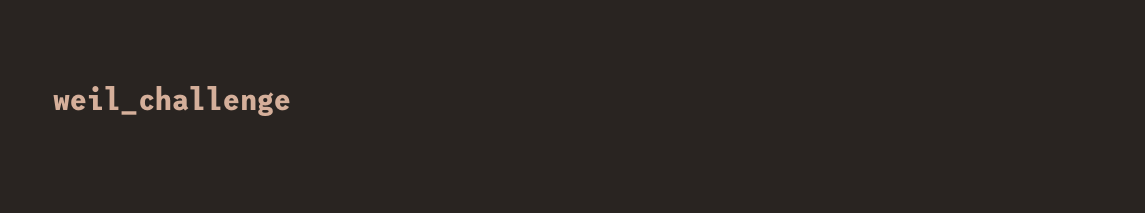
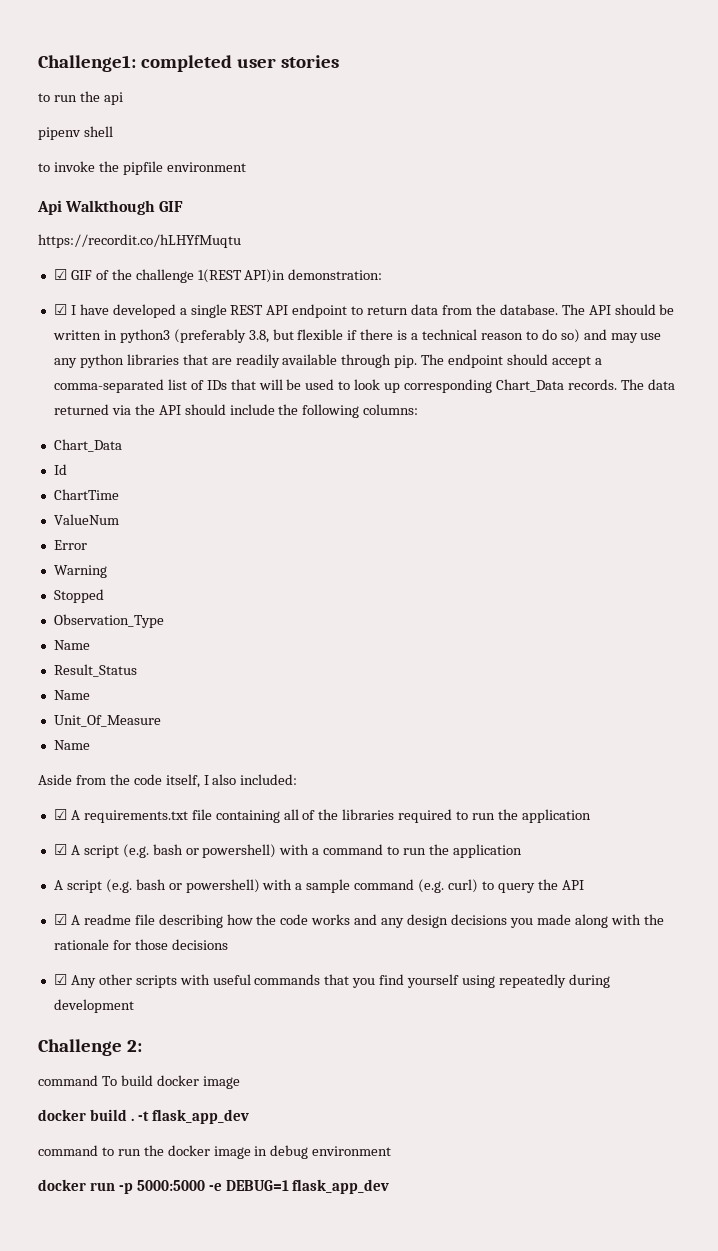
[53,86,291,117] weil_challenge -> [38,55,339,72] [38,91,123,105] [38,126,113,140] [38,161,246,175] [37,200,184,215] [38,234,241,248] [53,269,383,283] [53,304,675,318] [52,329,662,343] [53,354,602,368] [53,379,675,393] [53,404,419,418] [53,439,122,452] [53,464,67,475] [53,489,119,500] [53,514,119,525] [53,540,87,550] [53,565,107,578] [53,589,104,603] [53,614,164,628] [53,640,90,650] [53,664,137,677] [53,690,90,700] [53,715,161,727] [53,740,90,750] [38,774,298,788] [53,809,591,823] [53,844,522,858] [53,879,584,893] [53,914,664,928] [53,939,228,950] [53,974,610,988] [53,999,134,1013] [38,1039,142,1056] [38,1075,240,1089] [38,1109,249,1124] [38,1145,392,1159] [38,1179,390,1194] Challenge1: completed user stories // to run the api // pipenv shell // to invoke the pipfile environment // Api Walkthough GIF // https://recordit.co/hLHYfMuqtu // ☑ GIF of the challenge 1(REST API)in demonstration: // ☑ I have developed a single REST API endpoint to return data from the database. The API should be written in python3 (preferably 3.8, but flexible if there is a technical reason to do so) and may use any python libraries that are readily available through pip. The endpoint should accept a comma-separated list of IDs that will be used to look up corresponding Chart_Data records. The data returned via the API should include the following columns: // Chart_Data // Id // ChartTime // ValueNum // Error // Warning // Stopped // Observation_Type // Name // Result_Status // Name // Unit_Of_Measure // Name // Aside from the code itself, I also included: // ☑ A requirements.txt file containing all of the libraries required to run the application // ☑ A script (e.g. bash or powershell) with a command to run the application // A script (e.g. bash or powershell) with a sample command (e.g. curl) to query the API // ☑ A readme file describing how the code works and any design decisions you made along with the rationale for those decisions // ☑ Any other scripts with useful commands that you find yourself using repeatedly during development // Challenge 2: // command To build docker image // docker build . -t flask_app_dev // command to run the docker image in debug environment // docker run -p 5000:5000 -e DEBUG=1 flask_app_dev

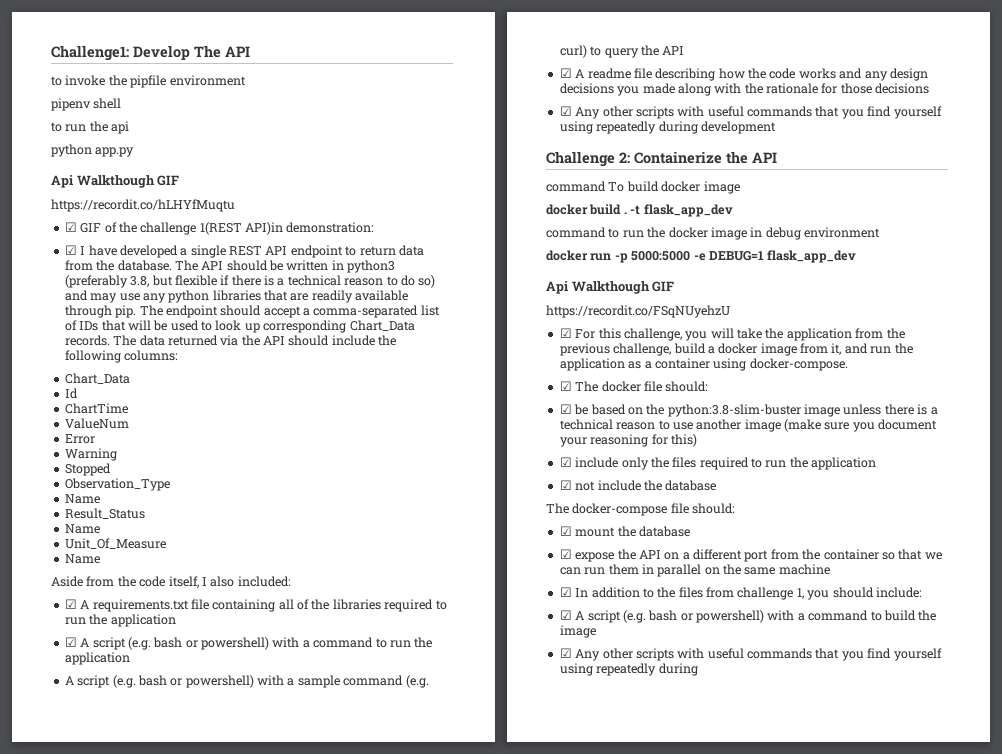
[140,55,339,72] [38,91,123,105] [38,126,113,140] [38,161,246,175] completed user stories // to run the api // pipenv shell // to invoke the pipfile environment -> [133,45,250,60] [51,75,246,88] [51,98,122,111] [51,121,130,134] [51,144,135,157] Develop The API // to invoke the pipfile environment // pipenv shell // to run the api // python app.py
(142, 1046) none -> [634,151,777,164] Containerize the API
(390, 1186) none -> [546,281,675,294] [546,305,730,318] [559,328,905,341] [559,343,913,356] [559,358,848,371] [559,381,709,392] [559,404,938,417] [559,419,938,432] [559,434,697,447] [559,457,877,470] [559,480,717,491] [546,503,736,516] [559,526,690,537] [559,549,942,562] [559,564,830,577] [559,587,922,600] [559,610,937,623] [559,625,596,638] [559,648,942,661] [559,663,698,676] // Api Walkthough GIF // https://recordit.co/FSqNUyehzU // ☑ For this challenge, you will take the application from the previous challenge, build a docker image from it, and run the application as a container using docker-compose. // ☑ The docker file should: // ☑ be based on the python:3.8-slim-buster image unless there is a technical reason to use another image (make sure you document your reasoning for this) // ☑ include only the files required to run the application // ☑ not include the database // The docker-compose file should: // ☑ mount the database // ☑ expose the API on a different port from the container so that we can run them in parallel on the same machine // ☑ In addition to the files from challenge 1, you should include: // ☑ A script (e.g. bash or powershell) with a command to build the image // ☑ Any other scripts with useful commands that you find yourself using repeatedly during

